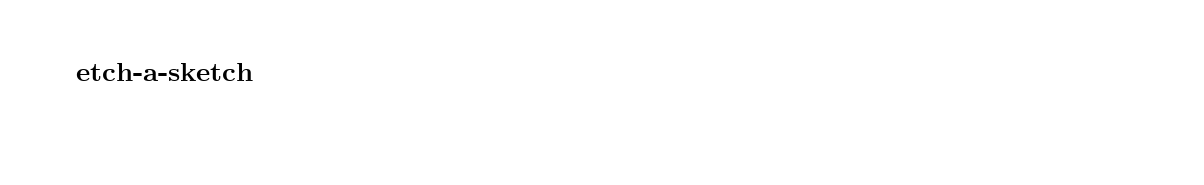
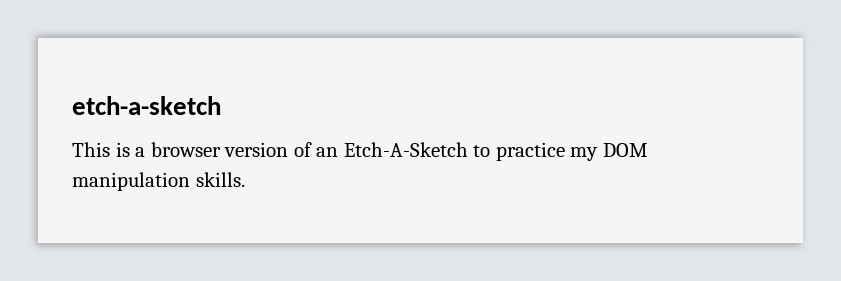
(253, 72) none -> [72,142,648,161] [72,172,245,191] // This is a browser version of an Etch-A-Sketch to practice my DOM manipulation skills.

